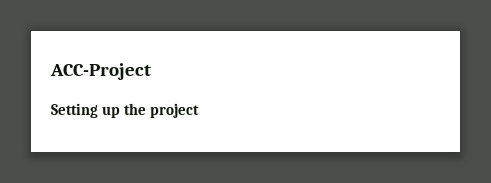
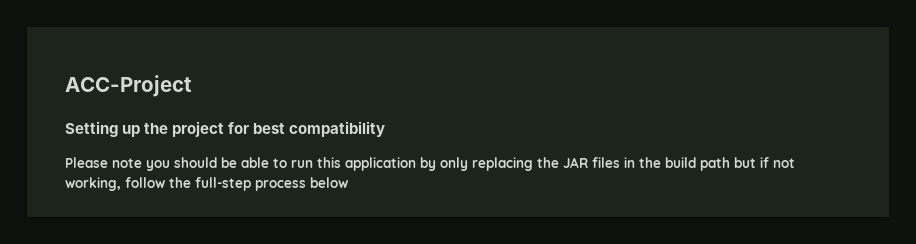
(199, 110) none -> [228,121,386,137] [65,157,795,171] [65,177,348,191] for best compatibility // Please note you should be able to run this application by only replacing the JAR files in the build path but if not working, follow the full-step process below

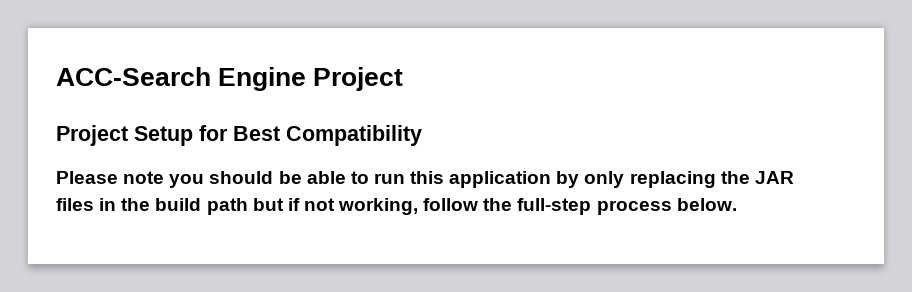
[65,75,192,97] [65,121,386,137] ACC-Project // Setting up the project for best compatibility -> [56,67,404,91] [56,125,422,146] ACC-Search Engine Project // Project Setup for Best Compatibility
[310,177,348,188] below -> [676,198,737,211] below.

